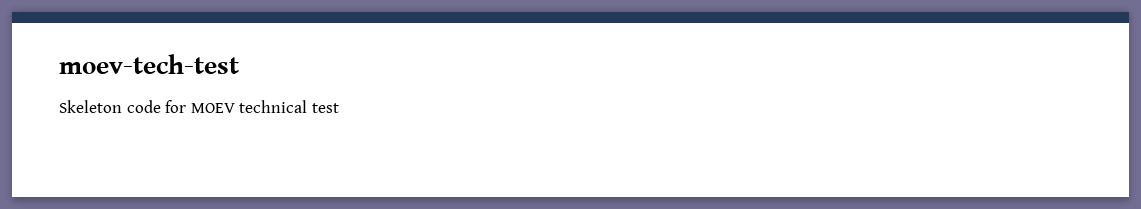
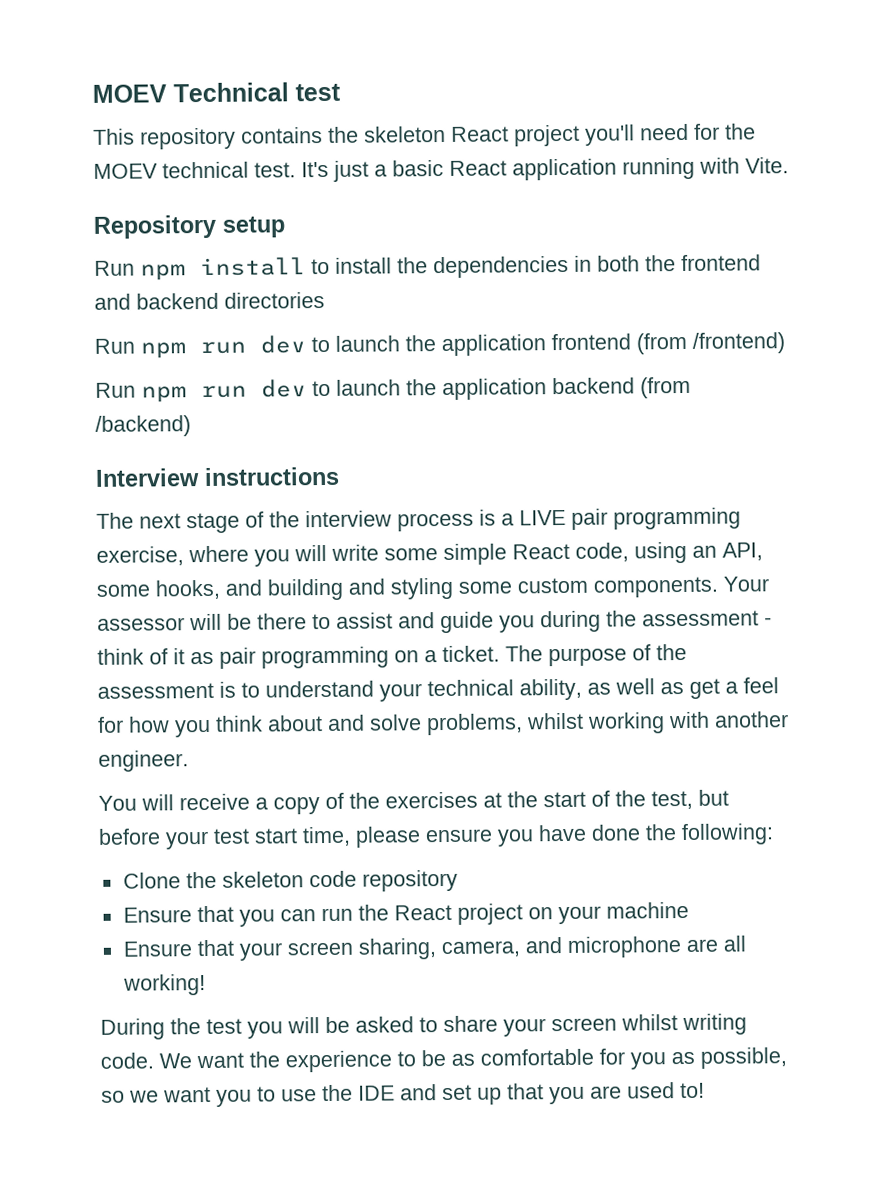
[59,54,239,74] [59,100,339,113] moev-tech-test // Skeleton code for MOEV technical test -> [92,82,341,103] [93,123,756,150] [93,157,789,182] [93,214,285,239] [94,254,761,281] [94,291,325,310] [94,332,785,359] [95,376,691,403] [95,415,191,437] [95,466,340,487] [96,507,741,534] [96,541,763,567] [96,576,769,601] [97,610,772,634] [97,643,687,669] [97,677,779,702] [97,711,789,738] [98,750,189,772] [98,789,729,815] [98,823,774,850] [122,869,458,892] [122,901,689,927] [122,935,746,961] [122,974,206,996] [100,1013,747,1040] [100,1047,787,1073] [101,1082,705,1107] MOEV Technical test // This repository contains the skeleton React project you'll need for the MOEV technical test. It's just a basic React application running with Vite. // Repository setup // Run npm install to install the dependencies in both the frontend and backend directories // Run npm run dev to launch the application frontend (from /frontend) // Run npm run dev to launch the application backend (from /backend) // Interview instructions // The next stage of the interview process is a LIVE pair programming exercise, where you will write some simple React code, using an API, some hooks, and building and styling some custom components. Your assessor will be there to assist and guide you during the assessment - think of it as pair programming on a ticket. The purpose of the assessment is to understand your technical ability, as well as get a feel for how you think about and solve problems, whilst working with another engineer. // You will receive a copy of the exercises at the start of the test, but before your test start time, please ensure you have done the following: // Clone the skeleton code repository // Ensure that you can run the React project on your machine // Ensure that your screen sharing, camera, and microphone are all working! // During the test you will be asked to share your screen whilst writing code. We want the experience to be as comfortable for you as possible, so we want you to use the IDE and set up that you are used to!

